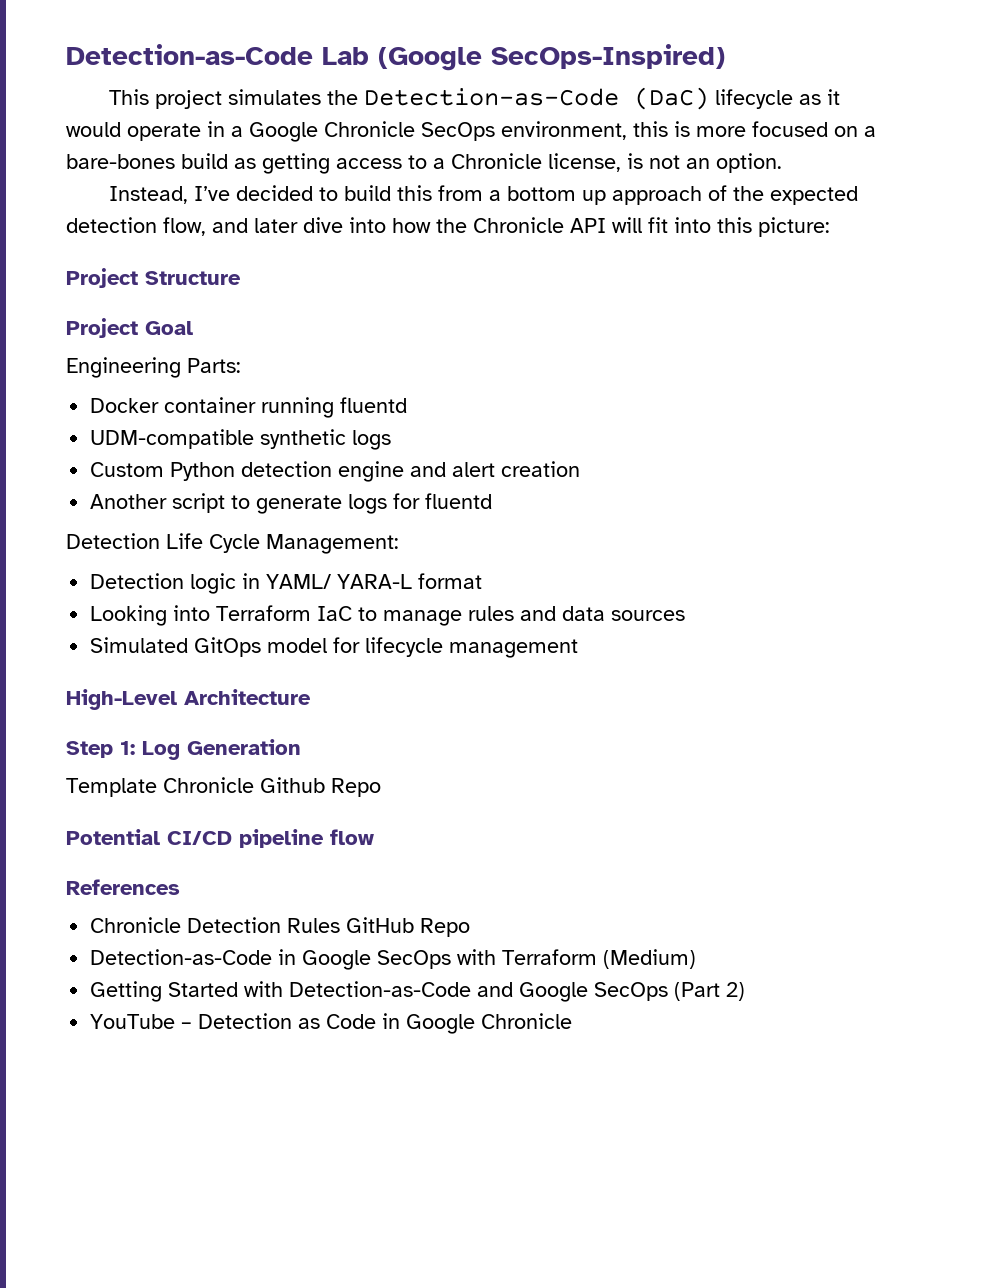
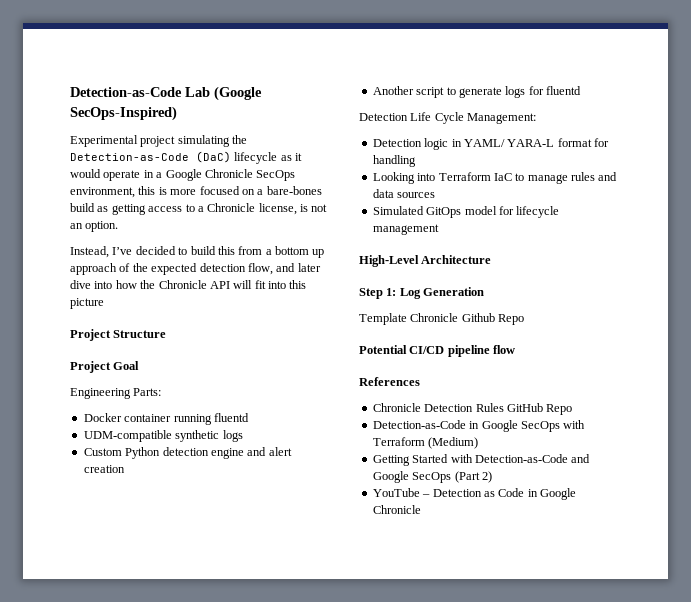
[108,89,321,109] This project simulates -> [70,135,230,147] Experimental project simulating
[758,217,830,237] picture: -> [70,298,104,309] picture
(483, 581) none -> [594,138,609,147] [372,155,416,167] for handling

